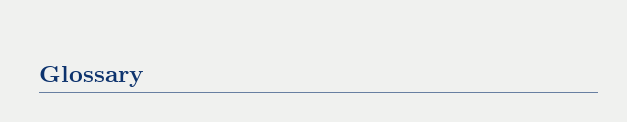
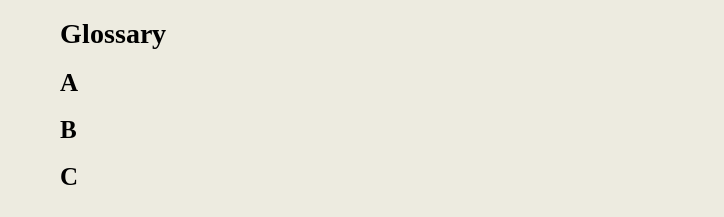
(144, 76) none -> [60,74,78,91] [60,121,77,138] [60,168,78,185] // A // B // C

